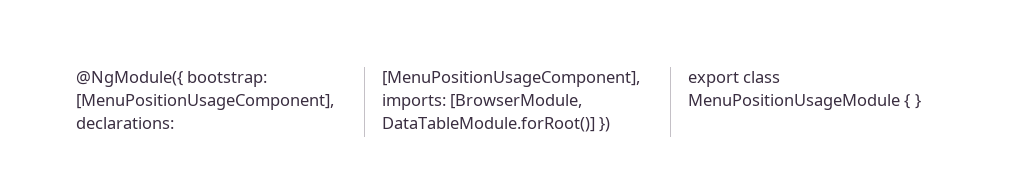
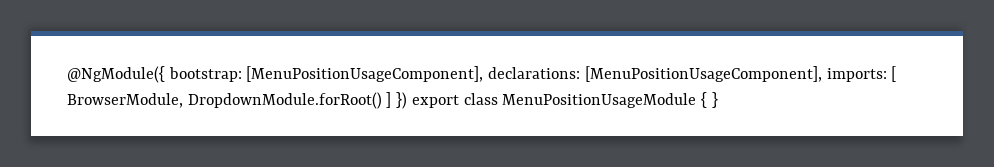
[450,94,583,109] [382,117,595,132] [BrowserModule, DataTableModule.forRoot()] -> [891,66,897,82] [67,92,392,109] [ BrowserModule, DropdownModule.forRoot() ]

